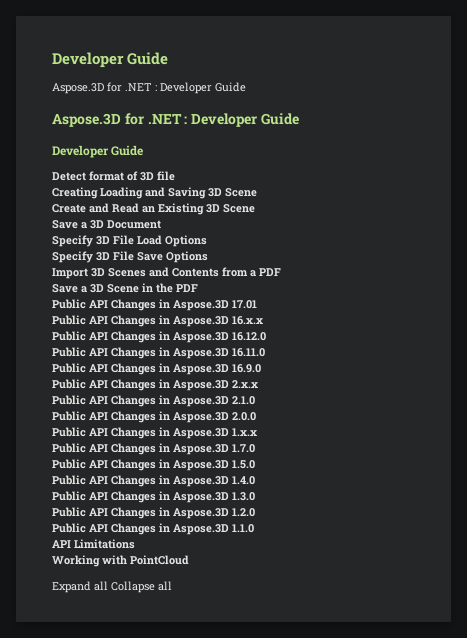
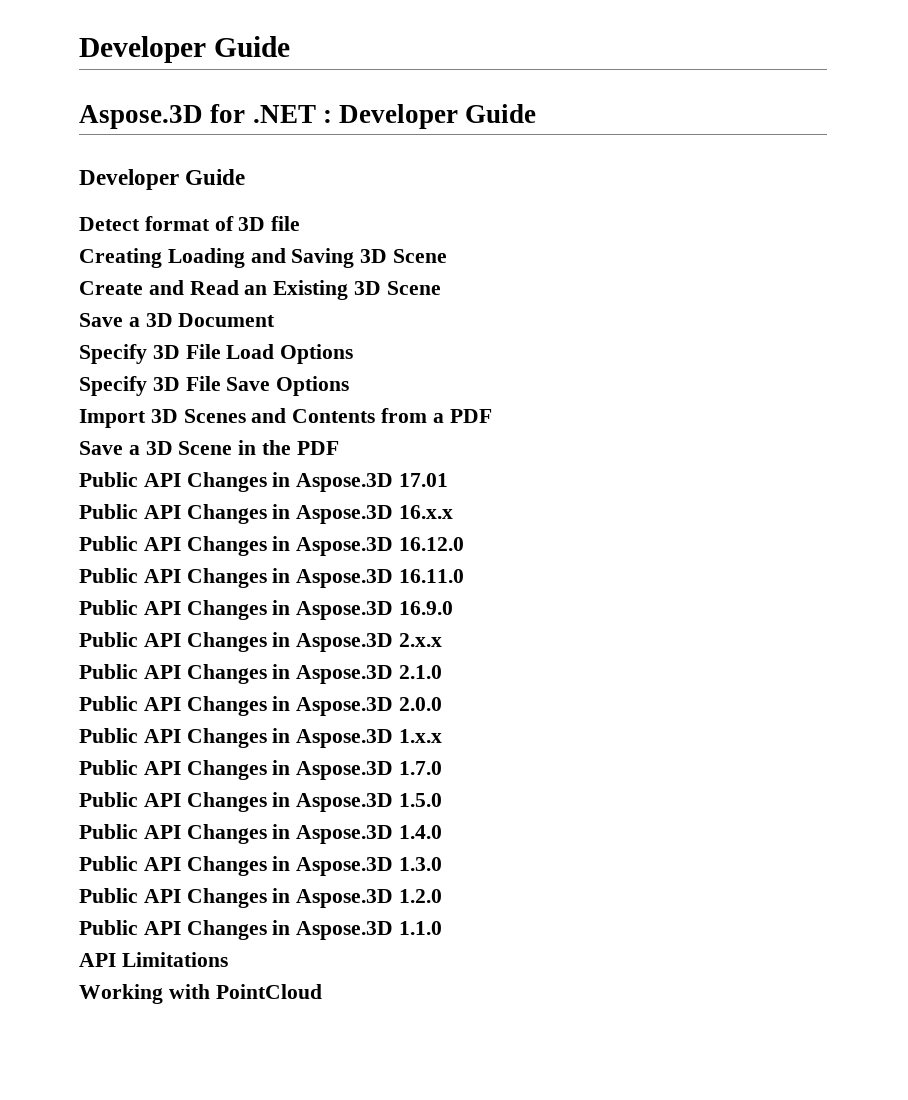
[52,52,169,68] [52,82,246,94] [52,113,299,127] Developer Guide // Aspose.3D for .NET : Developer Guide // Aspose.3D for .NET : Developer Guide -> [79,36,290,63] [79,104,537,129] Developer Guide // Aspose.3D for .NET : Developer Guide
[52,581,172,593] // Expand all Collapse all -> (322, 991) none

